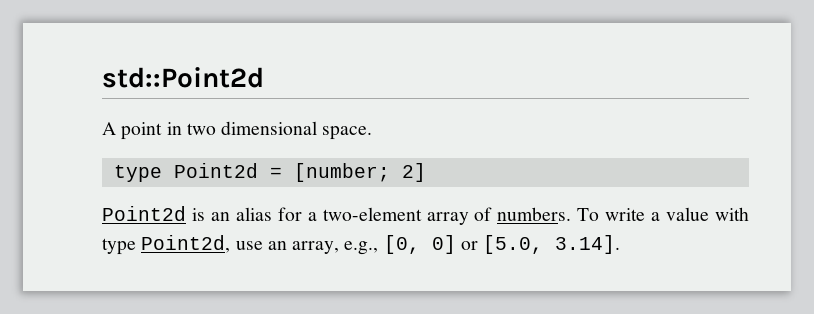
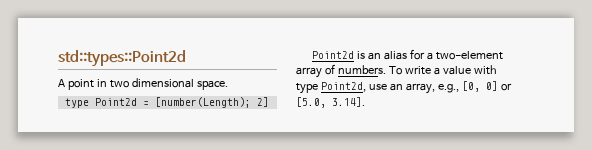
[102,67,264,88] std::Point2d -> [58,50,186,67] std::types::Point2d
[293,163,390,182] [number; -> [154,97,251,108] [number(Length);

